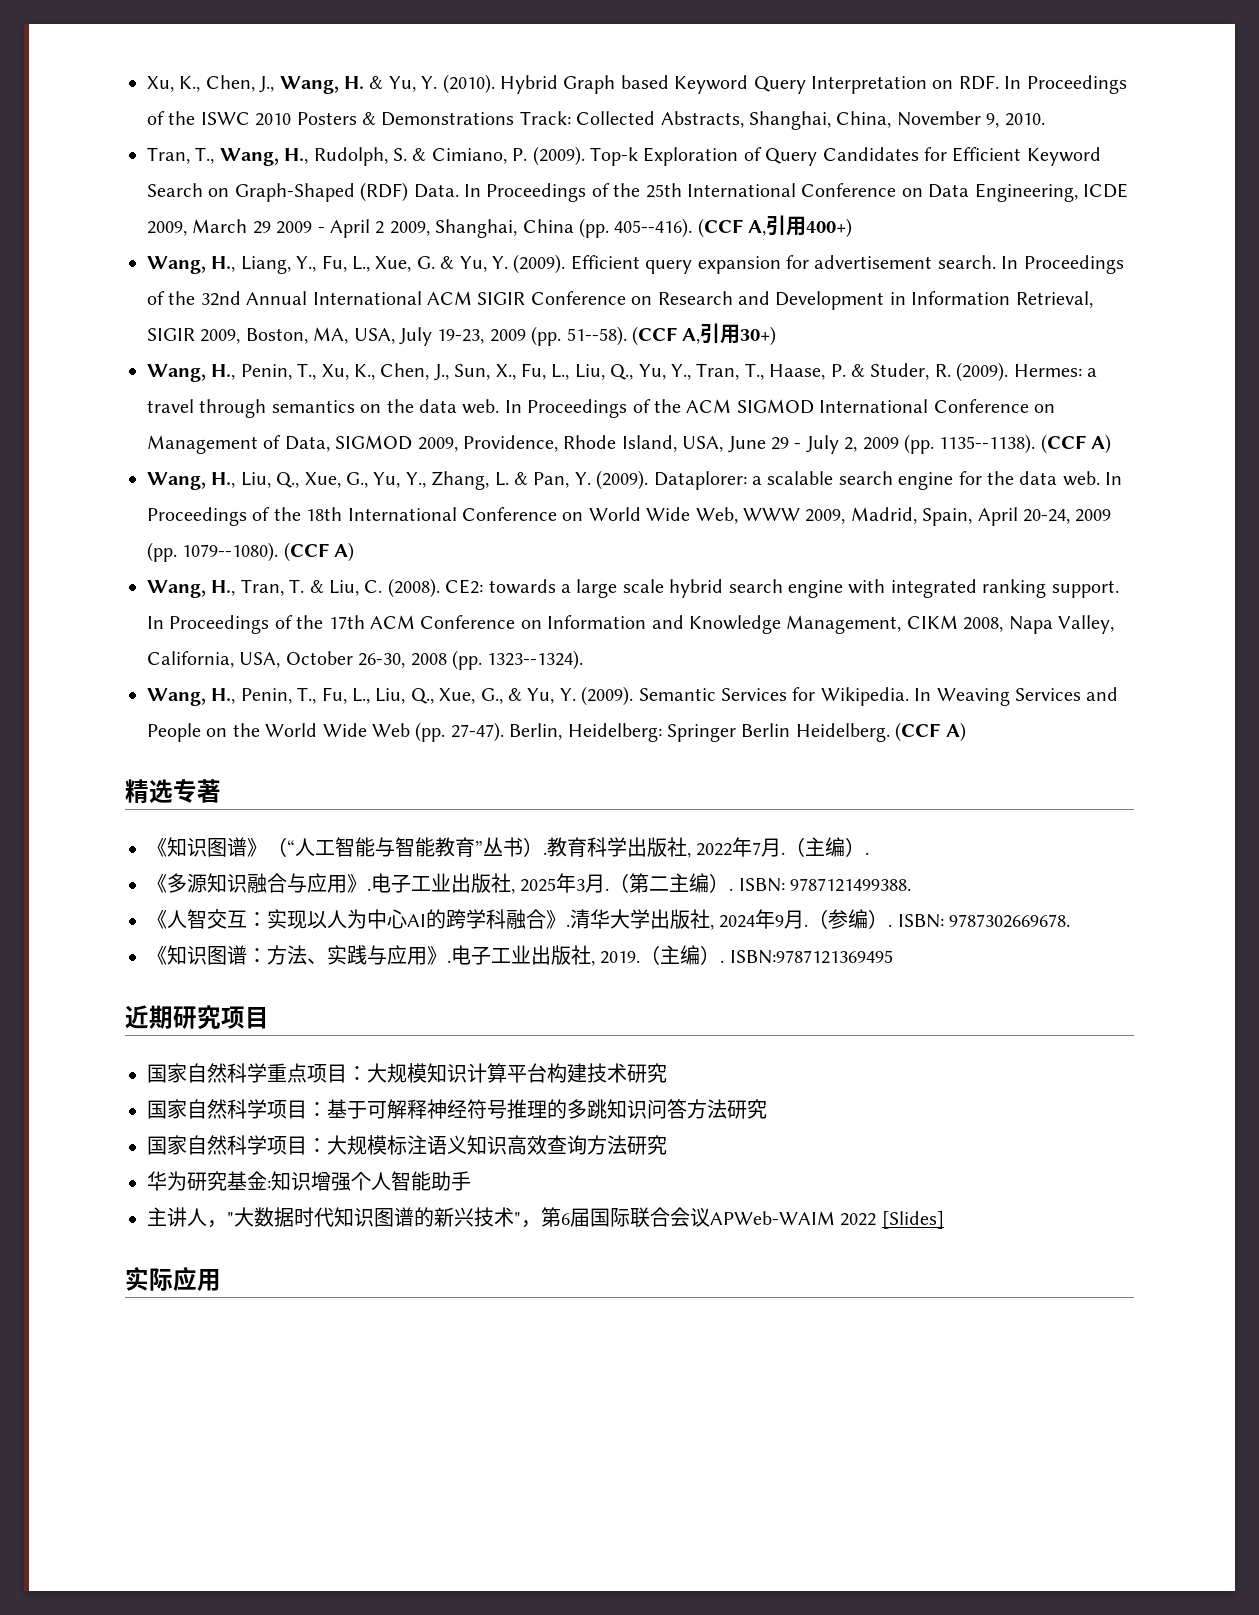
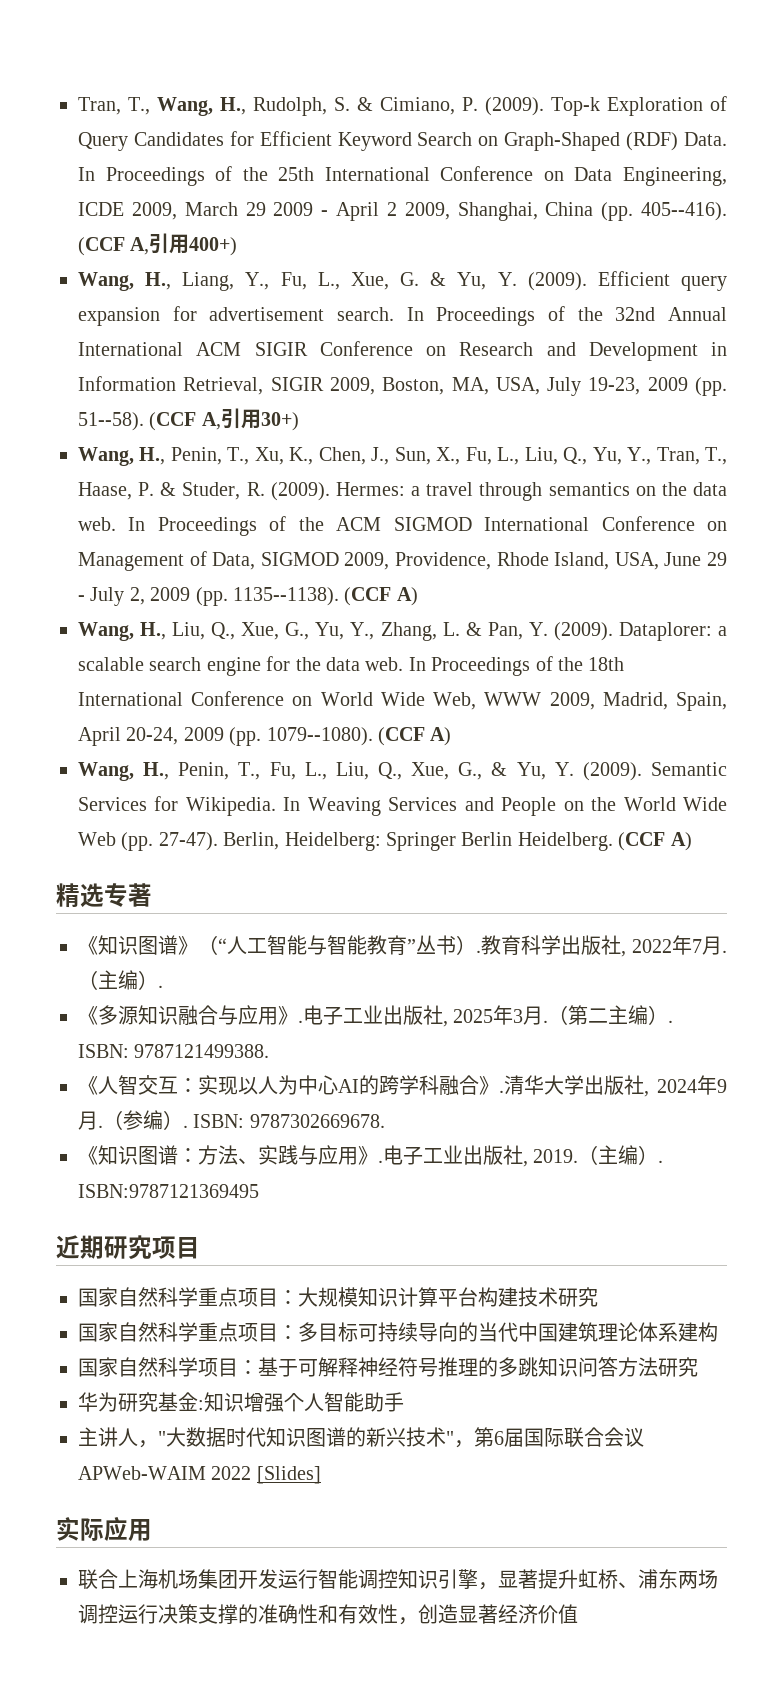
[147,74,1127,94] [147,111,1045,130] Xu, K., Chen, J., Wang, H. & Yu, Y. (2010). Hybrid Graph based Keyword Query Interpretation on RDF. In Proceedings of the ISWC 2010 Posters & Demonstrations Track: Collected Abstracts, Shanghai, China, November 9, 2010. // -> (78, 106) none
[147,578,1119,598] [147,615,1114,634] [147,650,584,670] // Wang, H., Tran, T. & Liu, C. (2008). CE2: towards a large scale hybrid search engine with integrated ranking support. In Proceedings of the 17th ACM Conference on Information and Knowledge Management, CIKM 2008, Napa Valley, California, USA, October 26-30, 2008 (pp. 1323--1324). -> (452, 736) none
(667, 1073) none -> [78,1322,718,1342] // 国家自然科学重点项目：多目标可持续导向的当代中国建筑理论体系建构
[147,1135,667,1155] // 国家自然科学项目：大规模标注语义知识高效查询方法研究 -> (698, 1367) none
(221, 1280) none -> [78,1569,718,1590] [78,1604,578,1625] // 联合上海机场集团开发运行智能调控知识引擎，显著提升虹桥、浦东两场调控运行决策支撑的准确性和有效性，创造显著经济价值

